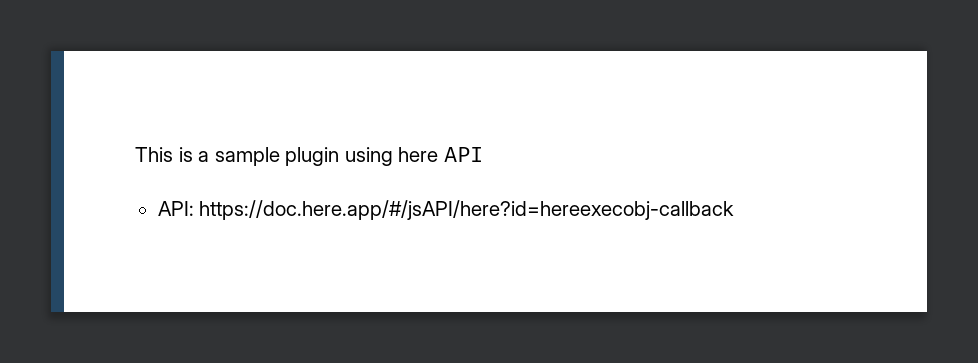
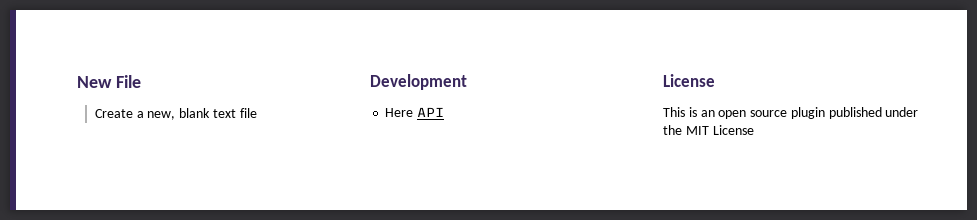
[135,147,483,166] [157,200,735,220] This is a sample plugin using here API // API: https://doc.here.app/#/jsAPI/here?id=hereexecobj-callback -> [77,75,141,88] [94,108,257,120] [370,74,467,90] [385,107,445,117] [663,74,715,87] [663,107,919,119] [663,125,754,135] New File // Create a new, blank text file // Development // Here API // License // This is an open source plugin published under the MIT License

